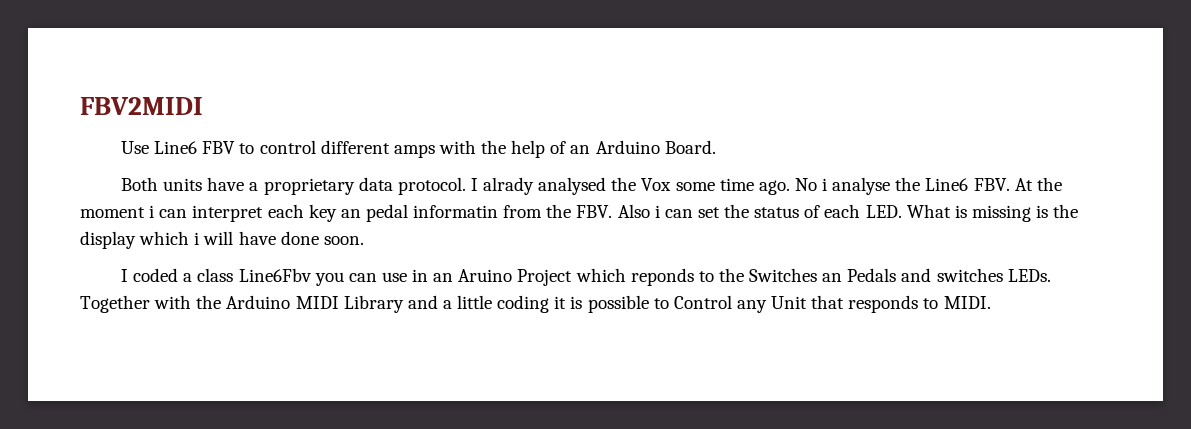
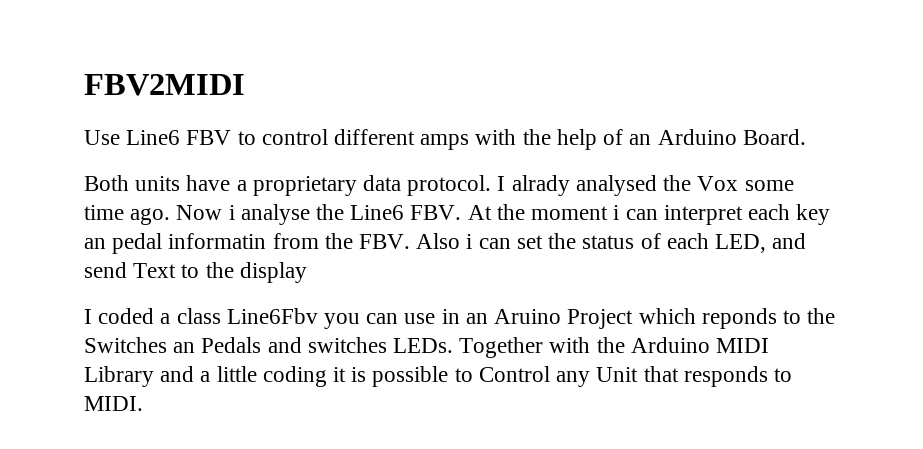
[794,178,817,191] No -> [176,205,223,220] Now
[865,204,1079,222] [80,231,364,249] LED. What is missing is the display which i will have done soon. -> [714,233,807,253] [84,262,307,283] LED, and send Text to the display

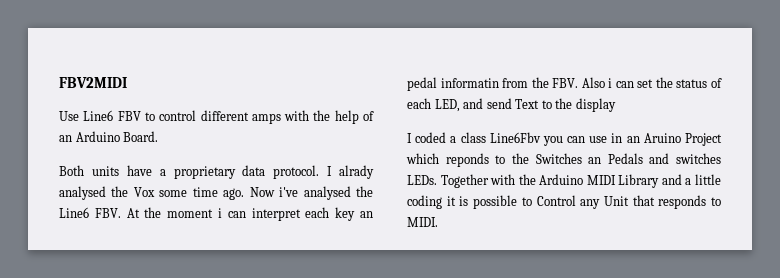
[228,204,310,225] i analyse -> [279,186,351,200] i've analysed

